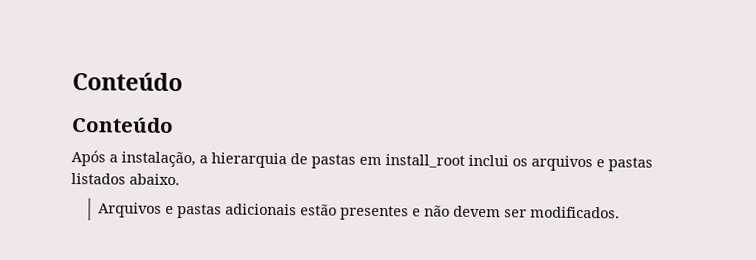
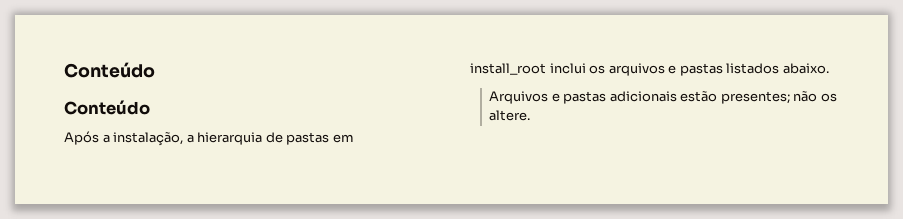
[340,205,621,221] presentes e não devem ser modificados. -> [720,91,837,104] [489,110,531,121] presentes; não os altere.

